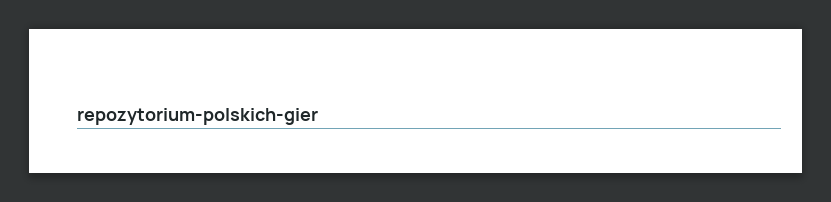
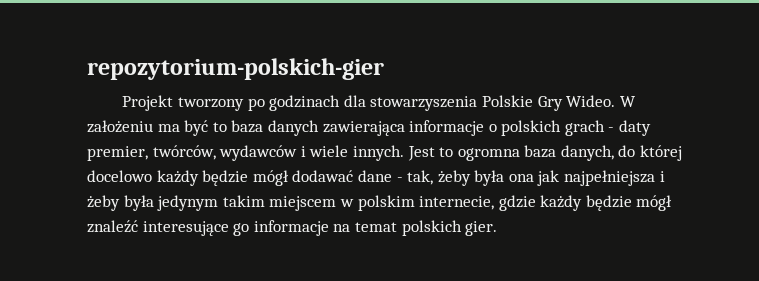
(318, 116) none -> [122,95,636,111] [87,120,652,136] [87,145,683,161] [87,170,665,186] [87,195,673,211] [87,220,498,236] // Projekt tworzony po godzinach dla stowarzyszenia Polskie Gry Wideo. W założeniu ma być to baza danych zawierająca informacje o polskich grach - daty premier, twórców, wydawców i wiele innych. Jest to ogromna baza danych, do której docelowo każdy będzie mógł dodawać dane - tak, żeby była ona jak najpełniejsza i żeby była jedynym takim miejscem w polskim internecie, gdzie każdy będzie mógł znaleźć interesujące go informacje na temat polskich gier.

